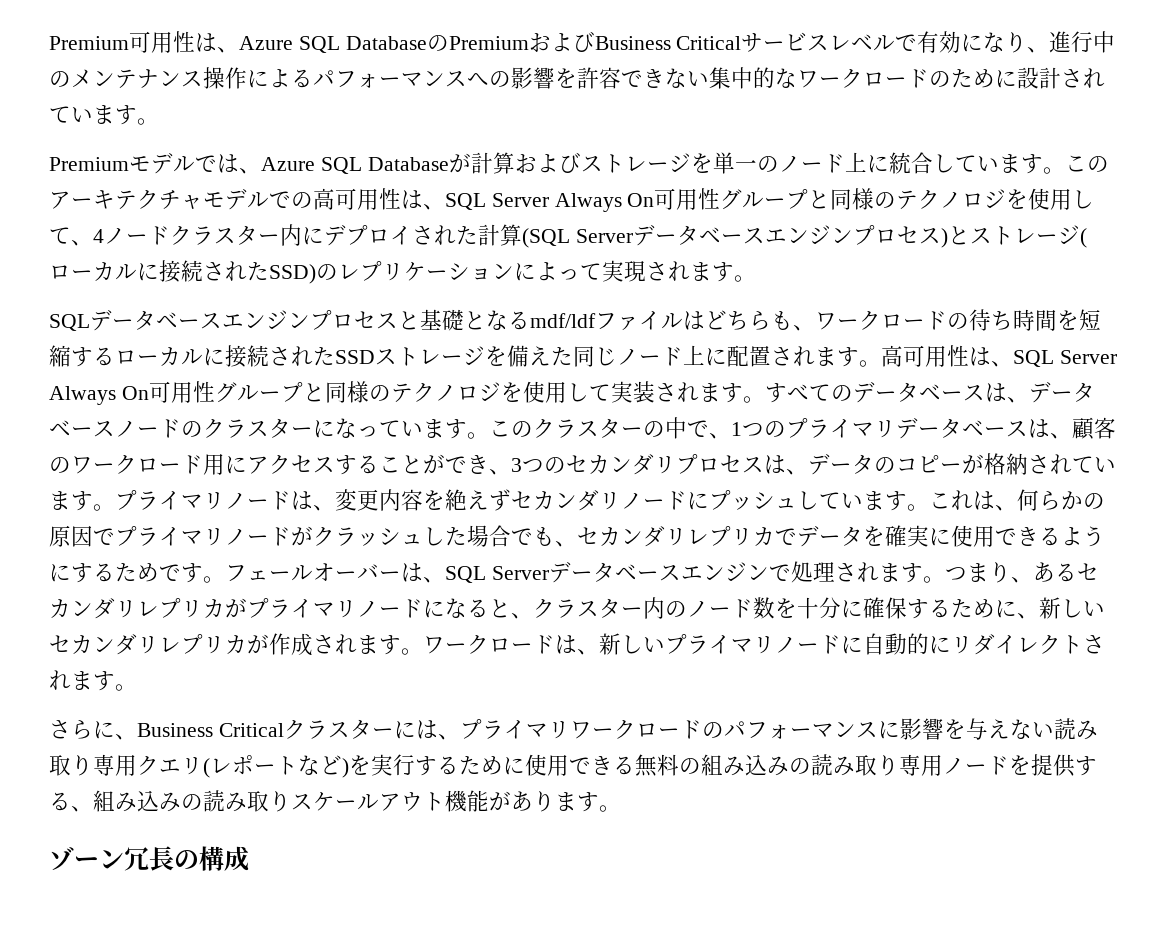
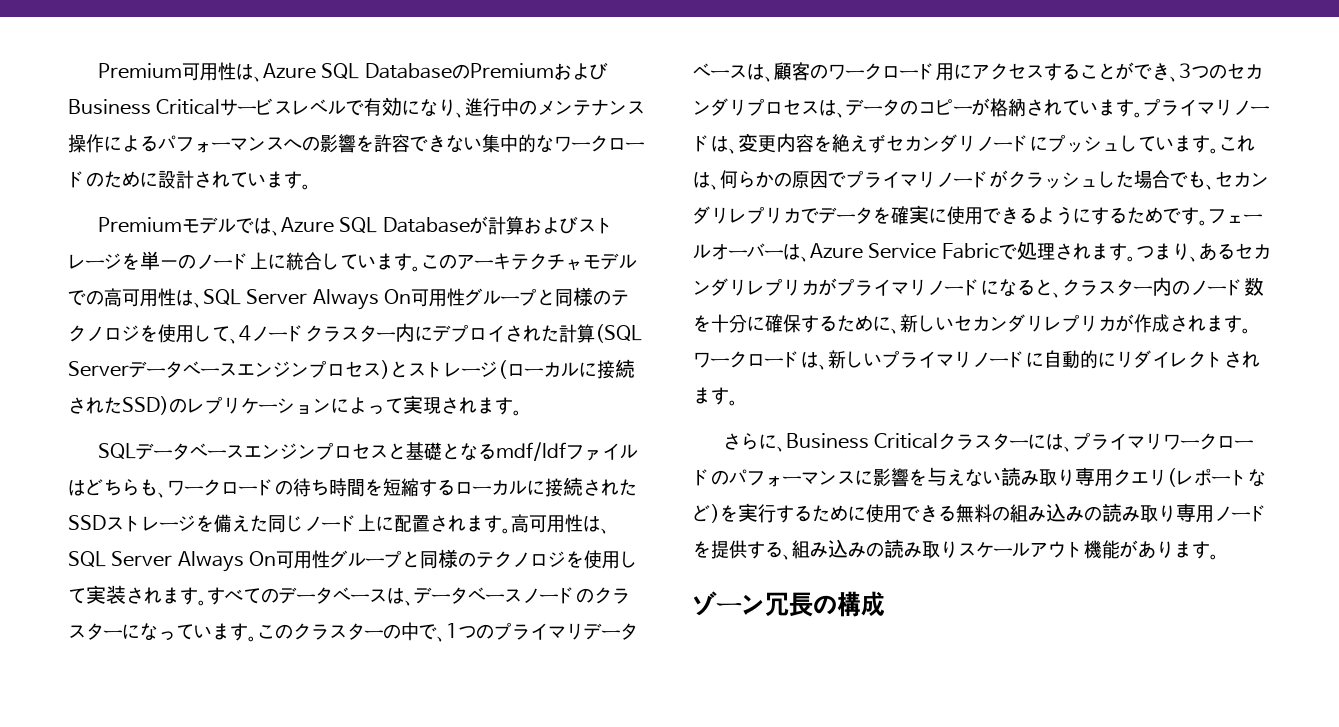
[445,562,769,583] SQL Serverデータベースエンジン -> [810,243,999,259] Azure Service Fabric

